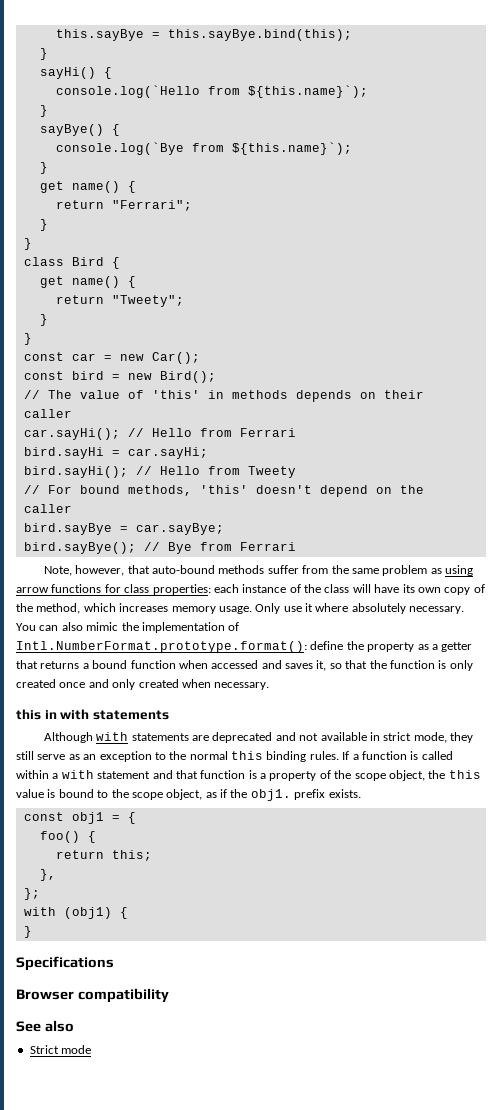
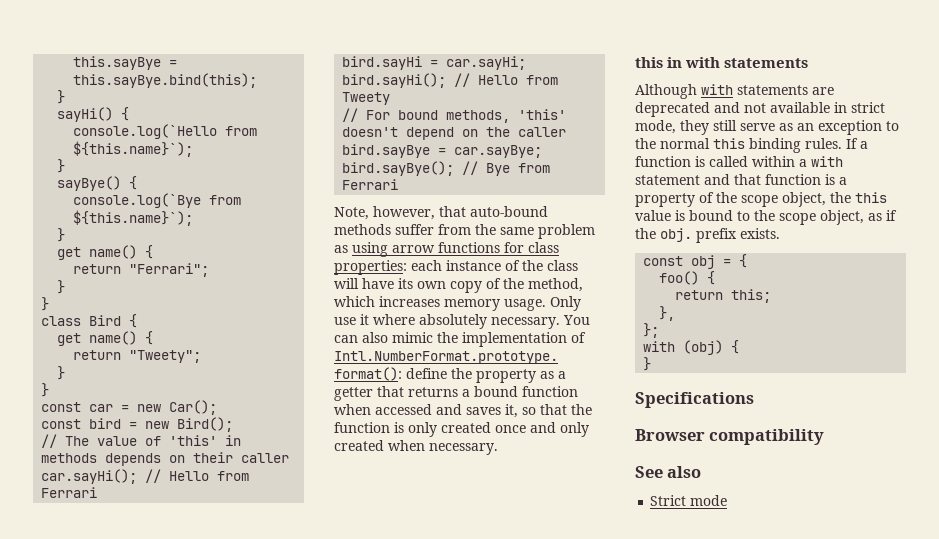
[250,789,291,801] obj1. -> [660,228,692,242] obj.
[71,812,104,824] obj1 -> [691,255,716,269] obj
[63,907,112,919] (obj1) -> [683,340,724,355] (obj)

